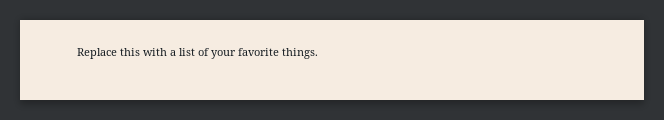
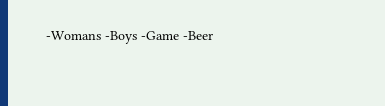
[77,48,318,59] Replace this with a list of your favorite things. -> [46,31,213,44] -Womans -Boys -Game -Beer

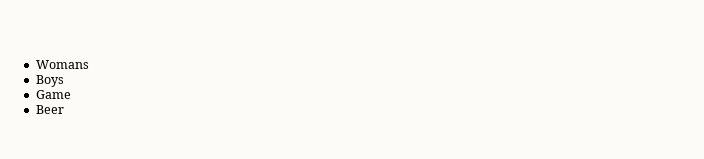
[46,31,213,44] -Womans -Boys -Game -Beer -> [35,60,89,69] [35,75,64,87] [35,90,71,99] [35,105,64,114] Womans // Boys // Game // Beer

